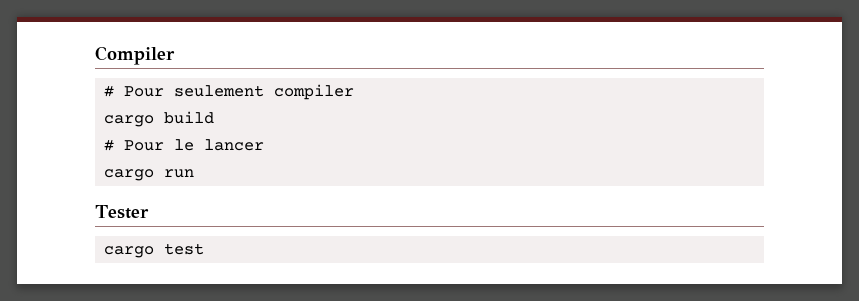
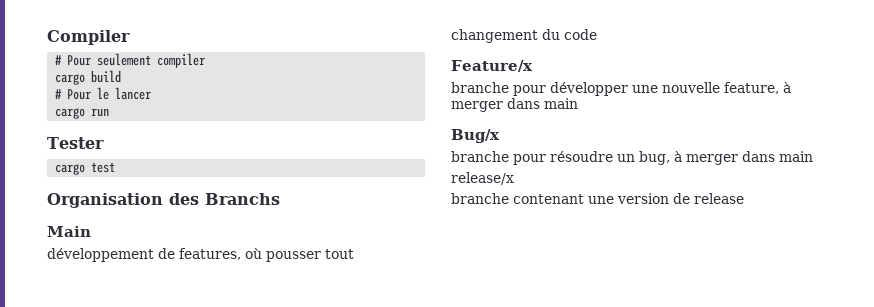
(204, 249) none -> [47,193,280,208] [47,226,91,237] [47,248,354,262] [451,29,597,43] [451,60,533,72] [451,82,791,96] [451,98,578,112] [451,129,500,143] [451,151,813,165] [451,172,514,185] [451,193,744,204] // Organisation des Branchs // Main // développement de features, où pousser tout changement du code // Feature/x // branche pour développer une nouvelle feature, à merger dans main // Bug/x // branche pour résoudre un bug, à merger dans main // release/x // branche contenant une version de release

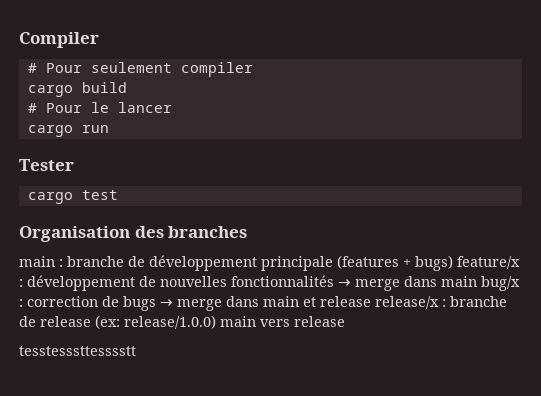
[205,193,280,205] [47,226,91,237] [47,248,354,262] [451,29,597,43] [451,60,533,72] [451,82,791,96] [451,98,578,112] [451,129,500,143] [451,151,813,165] Branchs // Main // développement de features, où pousser tout changement du code // Feature/x // branche pour développer une nouvelle feature, à merger dans main // Bug/x // branche pour résoudre un bug, à merger dans main // -> [168,226,248,238] [19,255,520,271] [19,275,520,291] [19,296,371,311] branches // main : branche de développement principale (features + bugs) feature/x : développement de nouvelles fonctionnalités → merge dans main bug/x : correction de bugs → merge dans main et release
[451,193,744,204] // branche contenant une version de release -> [442,296,507,307] [19,315,345,329] [19,346,136,356] : branche de release (ex: release/1.0.0) main vers release // tesstesssttesssstt

